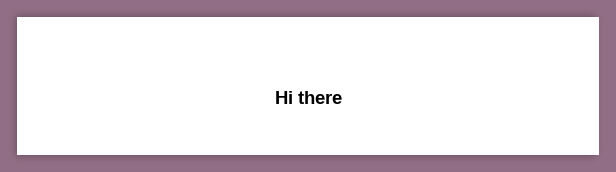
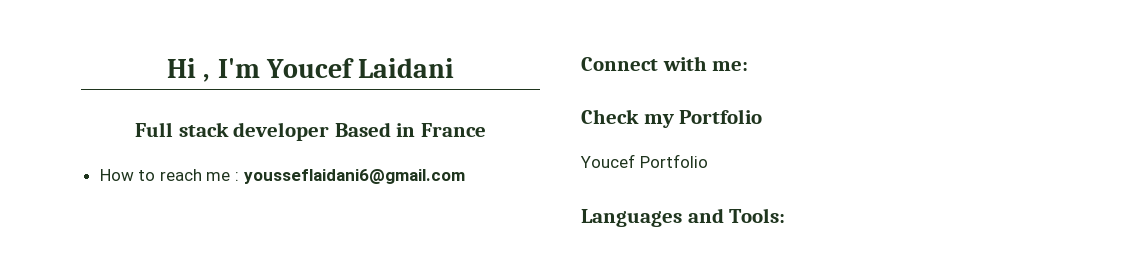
[297,91,342,104] there -> [203,58,455,82] [135,122,486,141] [99,169,465,184] [581,56,749,71] [581,109,763,128] [580,154,708,168] [581,208,786,227] , I'm Youcef Laidani // Full stack developer Based in France // How to reach me : yousseflaidani6@gmail.com // Connect with me: // Check my Portfolio // Youcef Portfolio // Languages and Tools:

